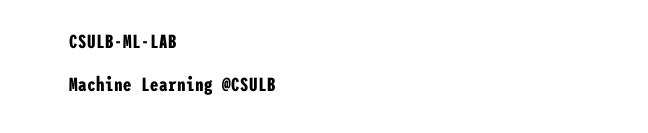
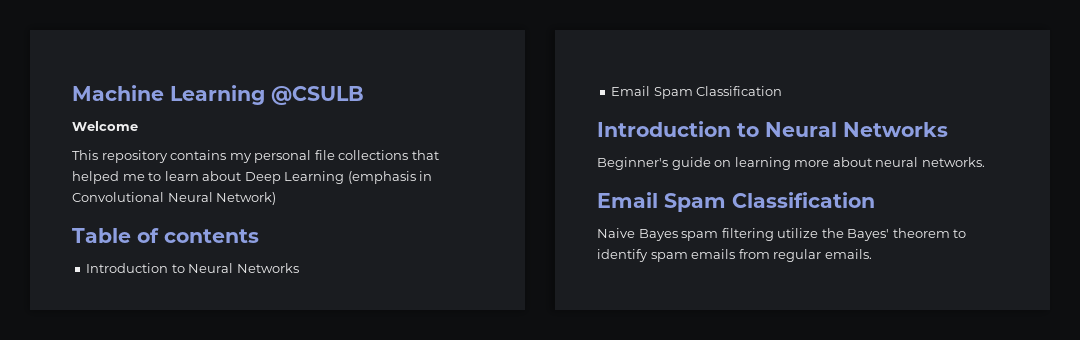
[69,34,177,49] CSULB-ML-LAB // -> (72, 93) none
(276, 84) none -> [72,121,138,131] [72,150,439,163] [72,171,433,184] [72,192,277,205] [72,228,259,243] [86,263,299,273] [611,86,783,99] [597,121,948,137] [597,157,985,170] [597,192,875,212] [597,228,967,241] [597,249,872,262] // Welcome // This repository contains my personal file collections that helped me to learn about Deep Learning (emphasis in Convolutional Neural Network) // Table of contents // Introduction to Neural Networks // Email Spam Classification // Introduction to Neural Networks // Beginner's guide on learning more about neural networks. // Email Spam Classification // Naive Bayes spam filtering utilize the Bayes' theorem to identify spam emails from regular emails.

